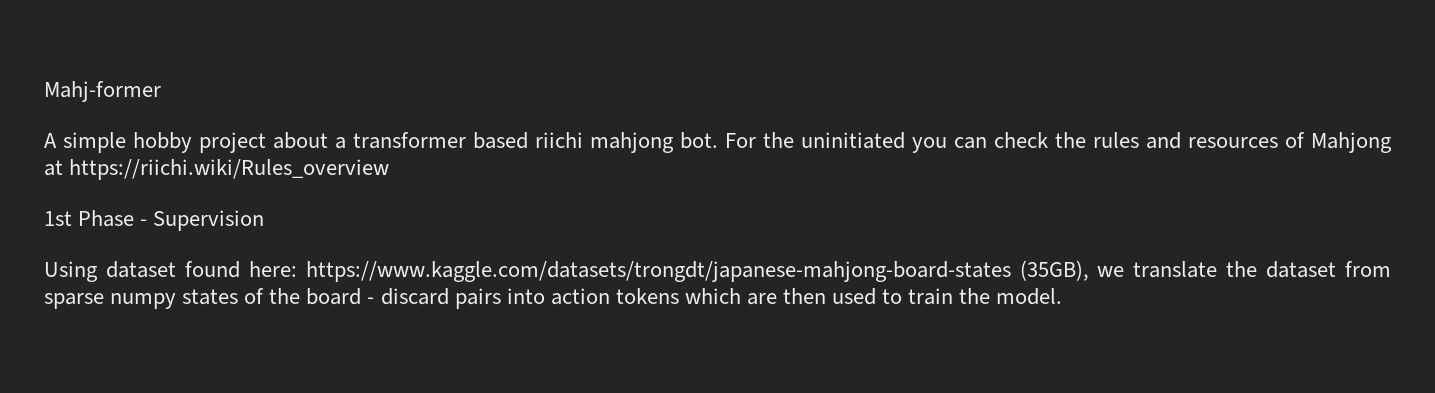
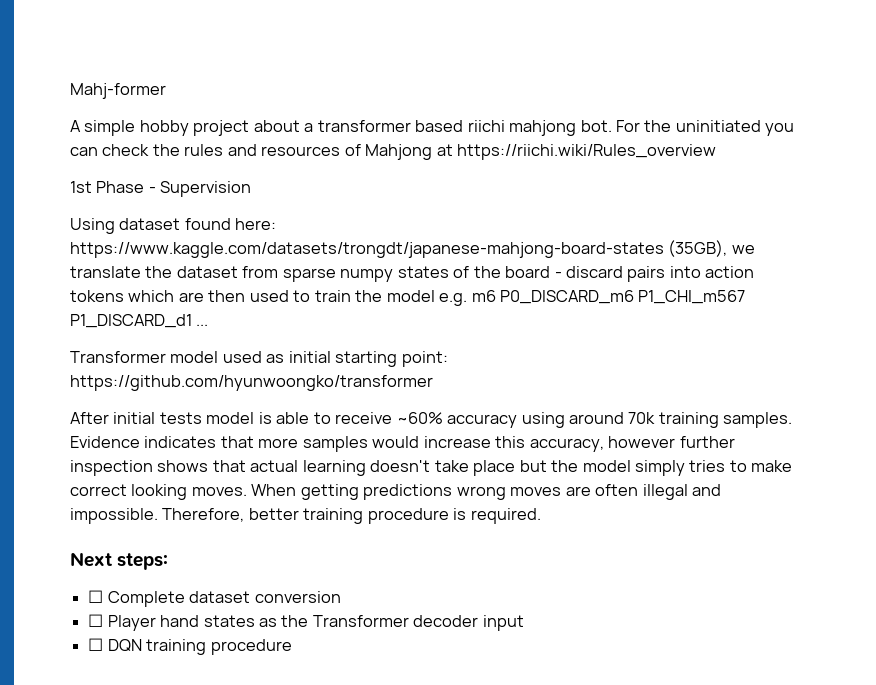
[996,288,1063,305] model. -> [386,290,746,306] [70,314,209,328] [70,351,448,367] [70,375,433,391] [70,412,793,428] [70,436,735,452] [70,460,793,476] [70,484,722,500] [70,508,541,524] [70,552,169,570] [88,590,341,607] [88,614,524,631] [88,638,292,655] model e.g. m6 P0_DISCARD_m6 P1_CHI_m567 P1_DISCARD_d1 ... // Transformer model used as initial starting point: https://github.com/hyunwoongko/transformer // After initial tests model is able to receive ~60% accuracy using around 70k training samples. Evidence indicates that more samples would increase this accuracy, however further inspection shows that actual learning doesn't take place but the model simply tries to make correct looking moves. When getting predictions wrong moves are often illegal and impossible. Therefore, better training procedure is required. // Next steps: // ☐ Complete dataset conversion // ☐ Player hand states as the Transformer decoder input // ☐ DQN training procedure

